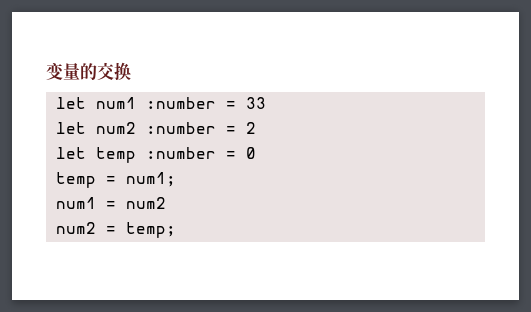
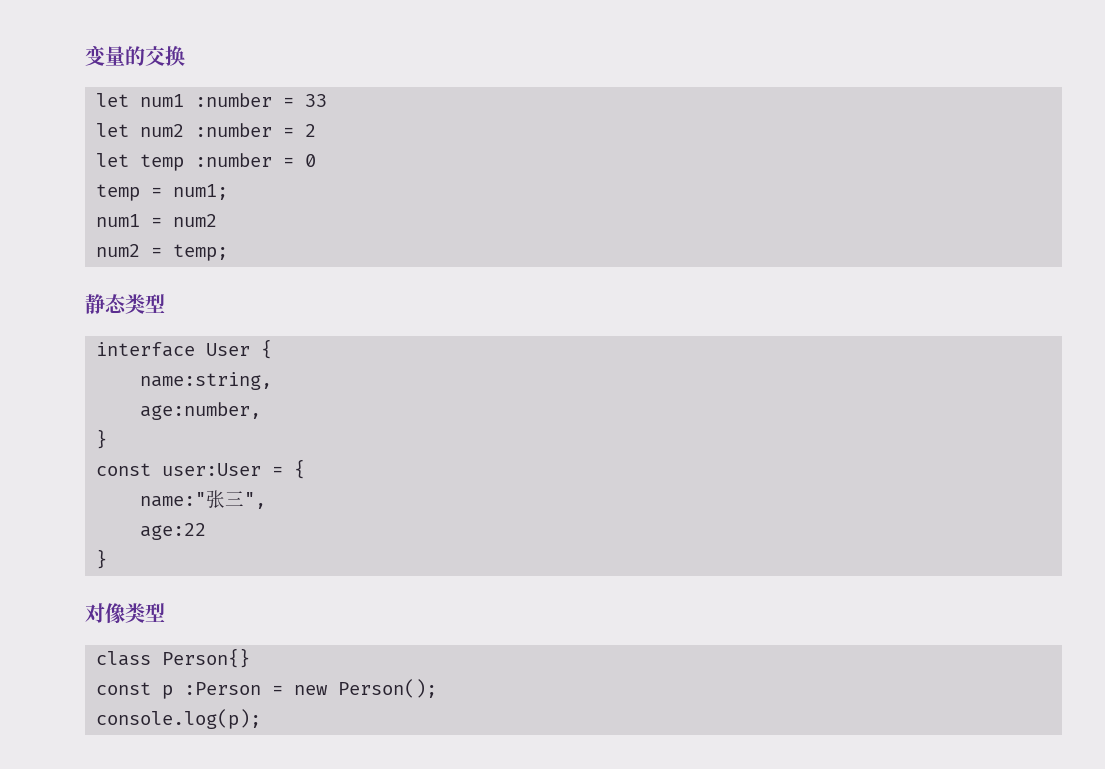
(176, 230) none -> [85,294,165,314] [95,339,272,359] [139,372,272,390] [139,402,261,420] [95,429,107,449] [95,459,305,479] [139,490,266,509] [139,523,206,540] [95,549,107,569] [85,603,165,624] [95,648,250,668] [95,679,437,699] [95,709,261,729] // 静态类型 // interface User { // name:string, // age:number, // } // const user:User = { // name:"张三", // age:22 // } // 对像类型 // class Person{} // const p :Person = new Person(); // console.log(p);

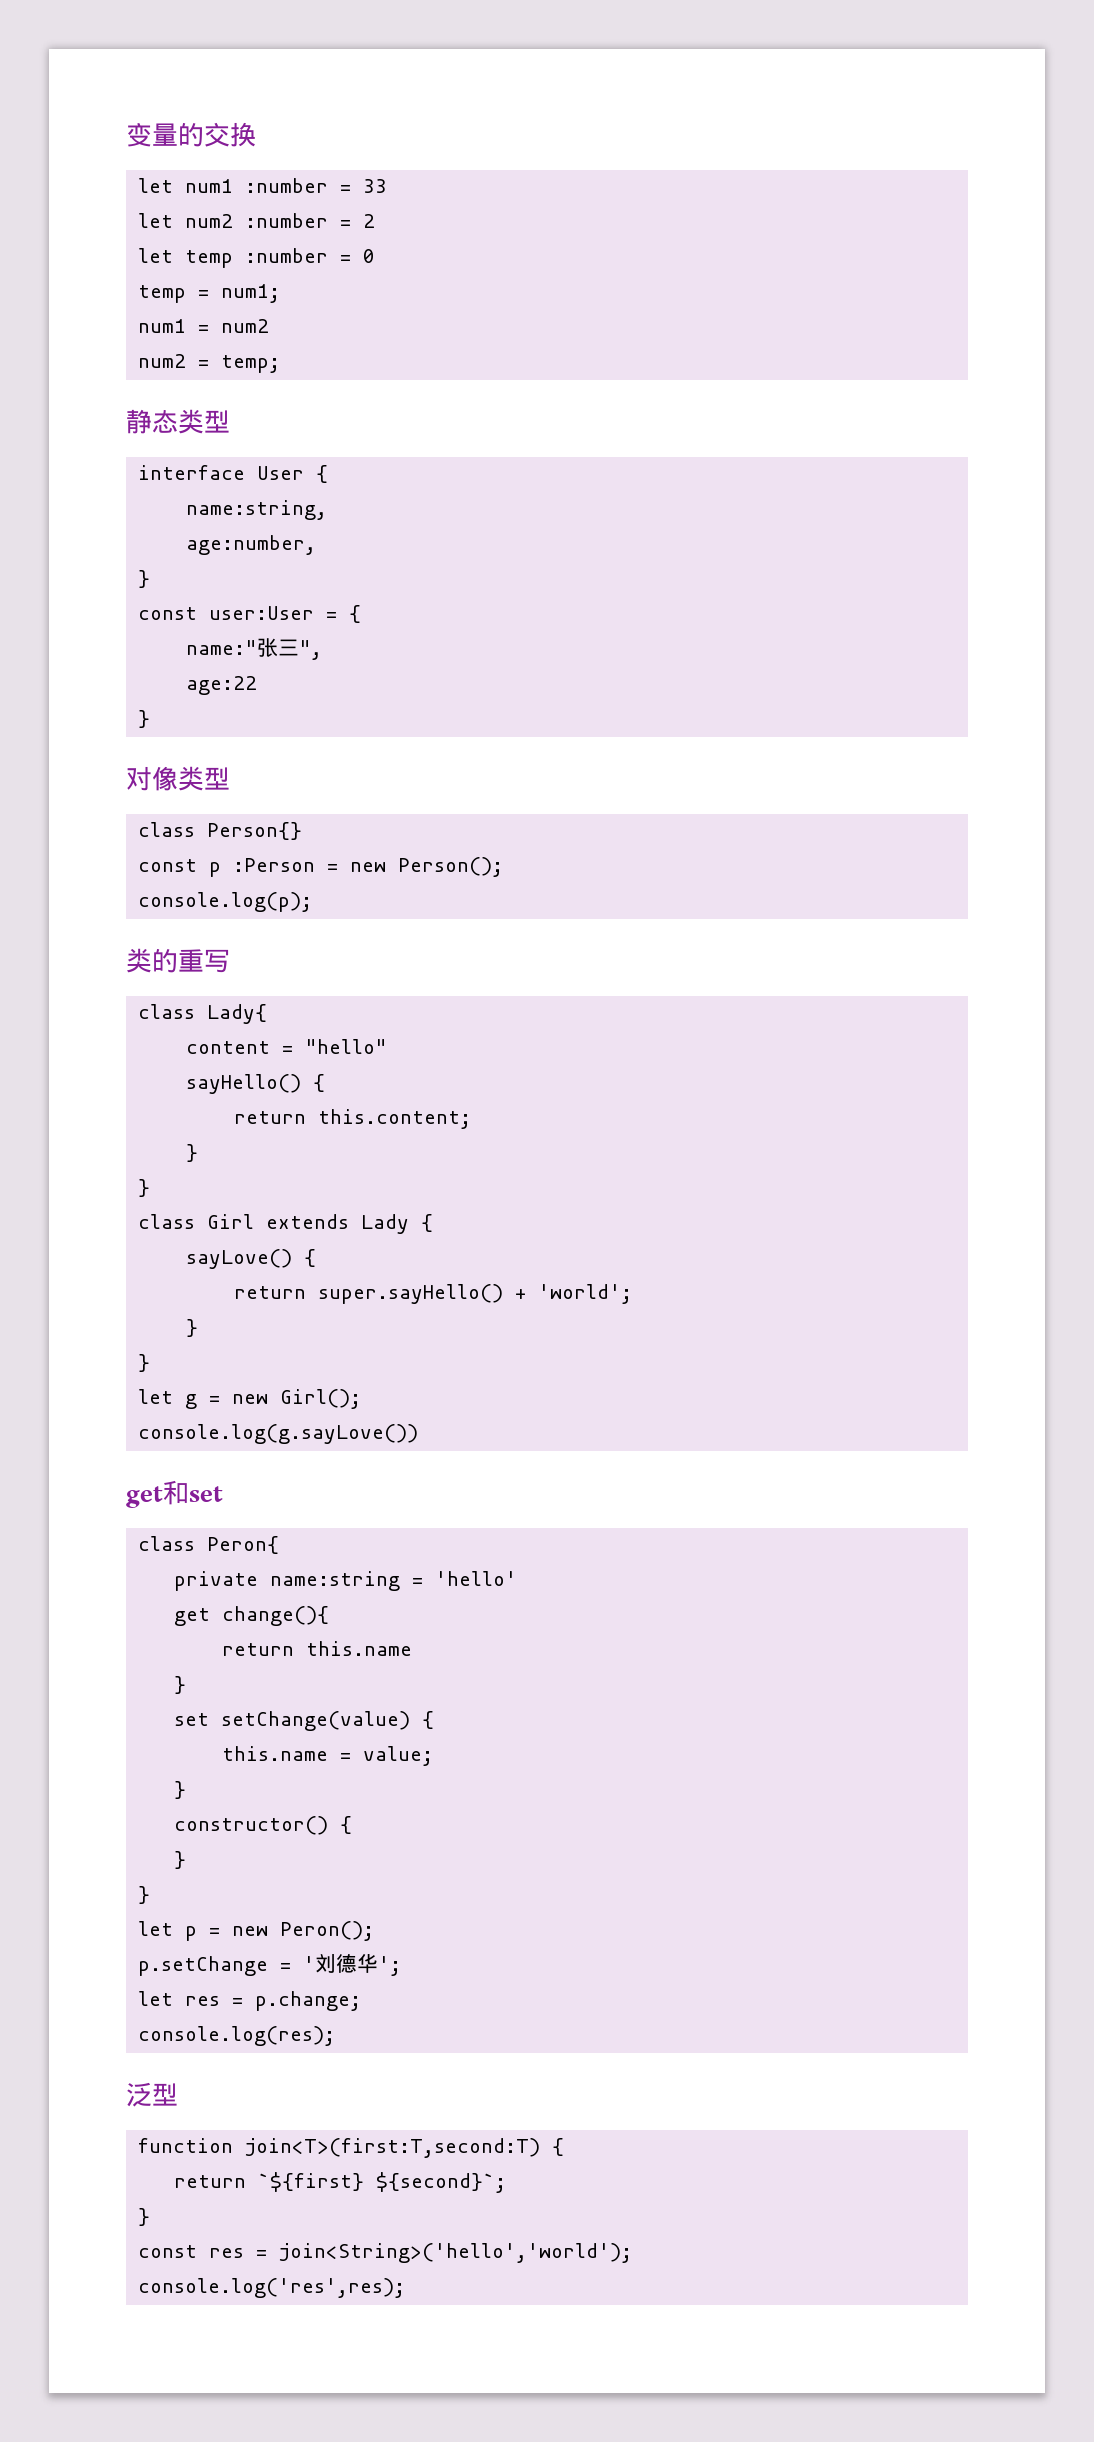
(261, 719) none -> [126,948,230,973] [138,1004,268,1024] [186,1039,388,1054] [186,1074,326,1094] [234,1109,472,1129] [186,1144,199,1162] [138,1179,151,1197] [138,1214,434,1234] [186,1249,317,1269] [234,1284,633,1304] [186,1319,199,1337] [138,1354,151,1372] [138,1389,362,1409] [138,1424,419,1444] [126,1480,223,1508] [138,1536,280,1554] [174,1571,518,1591] [174,1606,330,1626] [222,1641,413,1656] [174,1676,187,1694] [174,1711,435,1731] [222,1746,434,1766] [174,1781,187,1799] [174,1816,353,1835] [174,1851,187,1869] [138,1886,151,1904] [138,1921,375,1941] [138,1953,402,1976] [138,1991,362,2011] [138,2026,336,2046] [126,2082,178,2107] [138,2138,565,2158] [174,2172,507,2193] [138,2208,151,2226] [138,2243,633,2263] [138,2278,406,2298] // 类的重写 // class Lady{ // content = "hello" // sayHello() { // return this.content; // } // } // class Girl extends Lady { // sayLove() { // return super.sayHello() + 'world'; // } // } // let g = new Girl(); // console.log(g.sayLove()) // get和set // class Peron{ // private name:string = 'hello' // get change(){ // return this.name // } // set setChange(value) { // this.name = value; // } // constructor() { // } // } // let p = new Peron(); // p.setChange = '刘德华'; // let res = p.change; // console.log(res); // 泛型 // function join<T>(first:T,second:T) { // return `${first} ${second}`; // } // const res = join<String>('hello','world'); // console.log('res',res);

